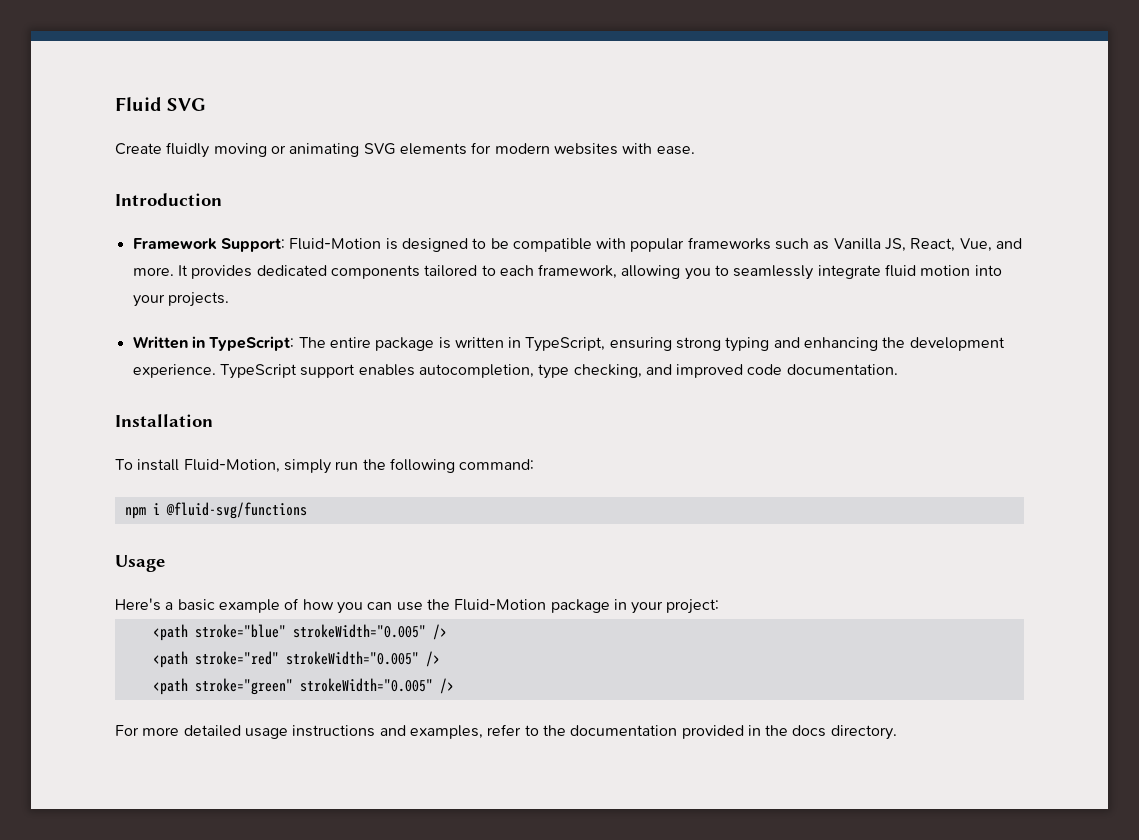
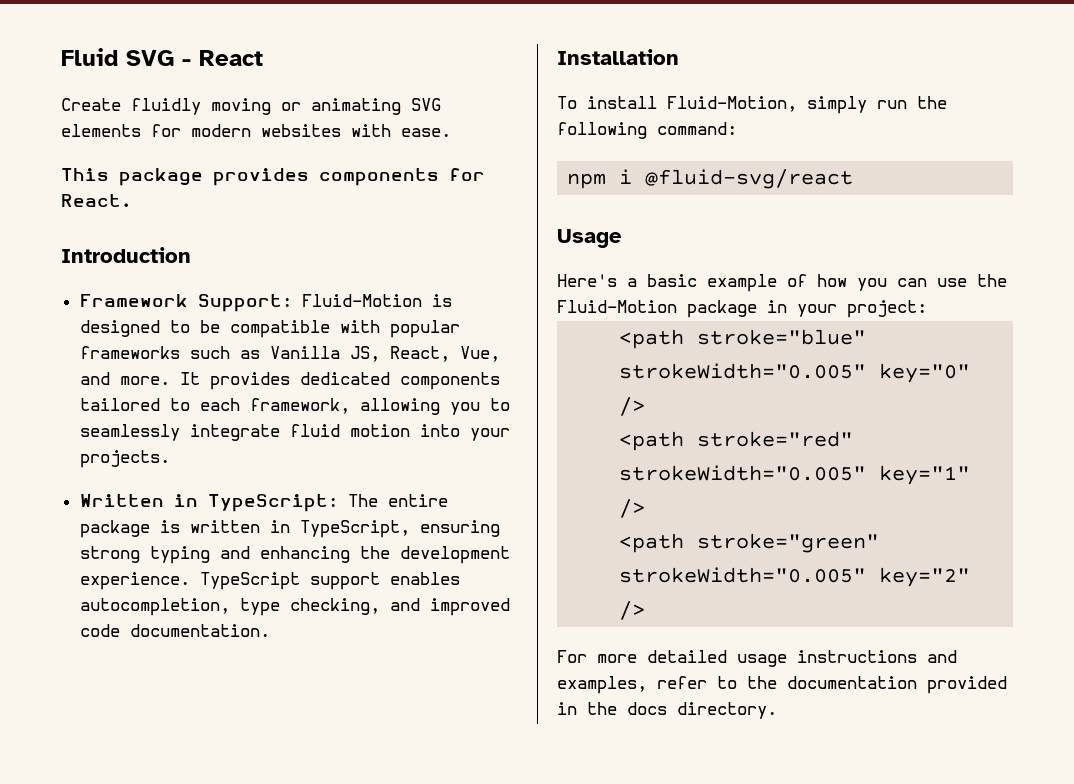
(207, 104) none -> [182,50,263,66] - React
(695, 150) none -> [61,168,485,186] [61,194,131,207] // This package provides components for React.
[165,502,307,519] @fluid-svg/functions -> [645,169,854,189] @fluid-svg/react
(426, 631) none -> [879,363,971,383] key="0"
(419, 658) none -> [879,465,971,485] key="1"
(433, 685) none -> [879,567,971,587] key="2"

